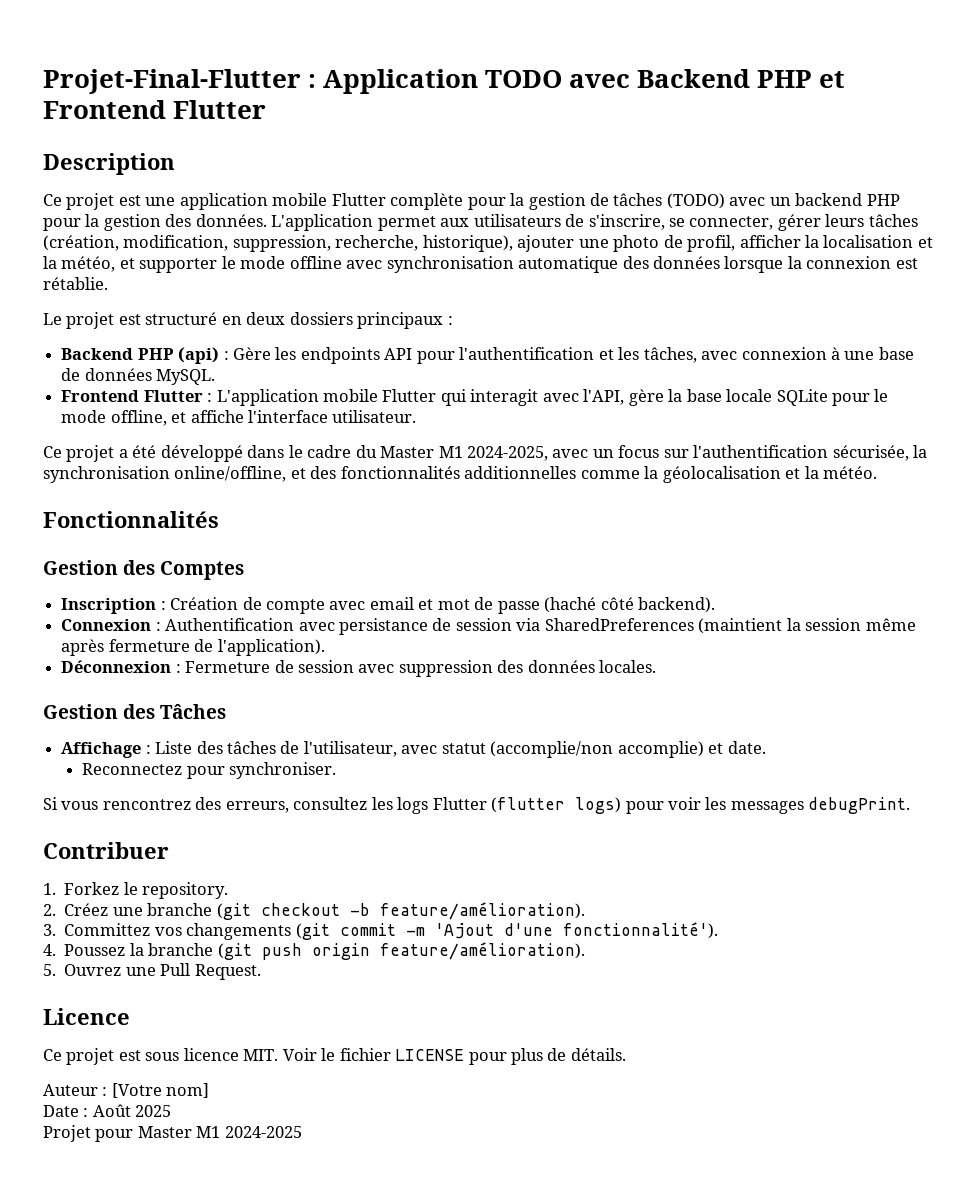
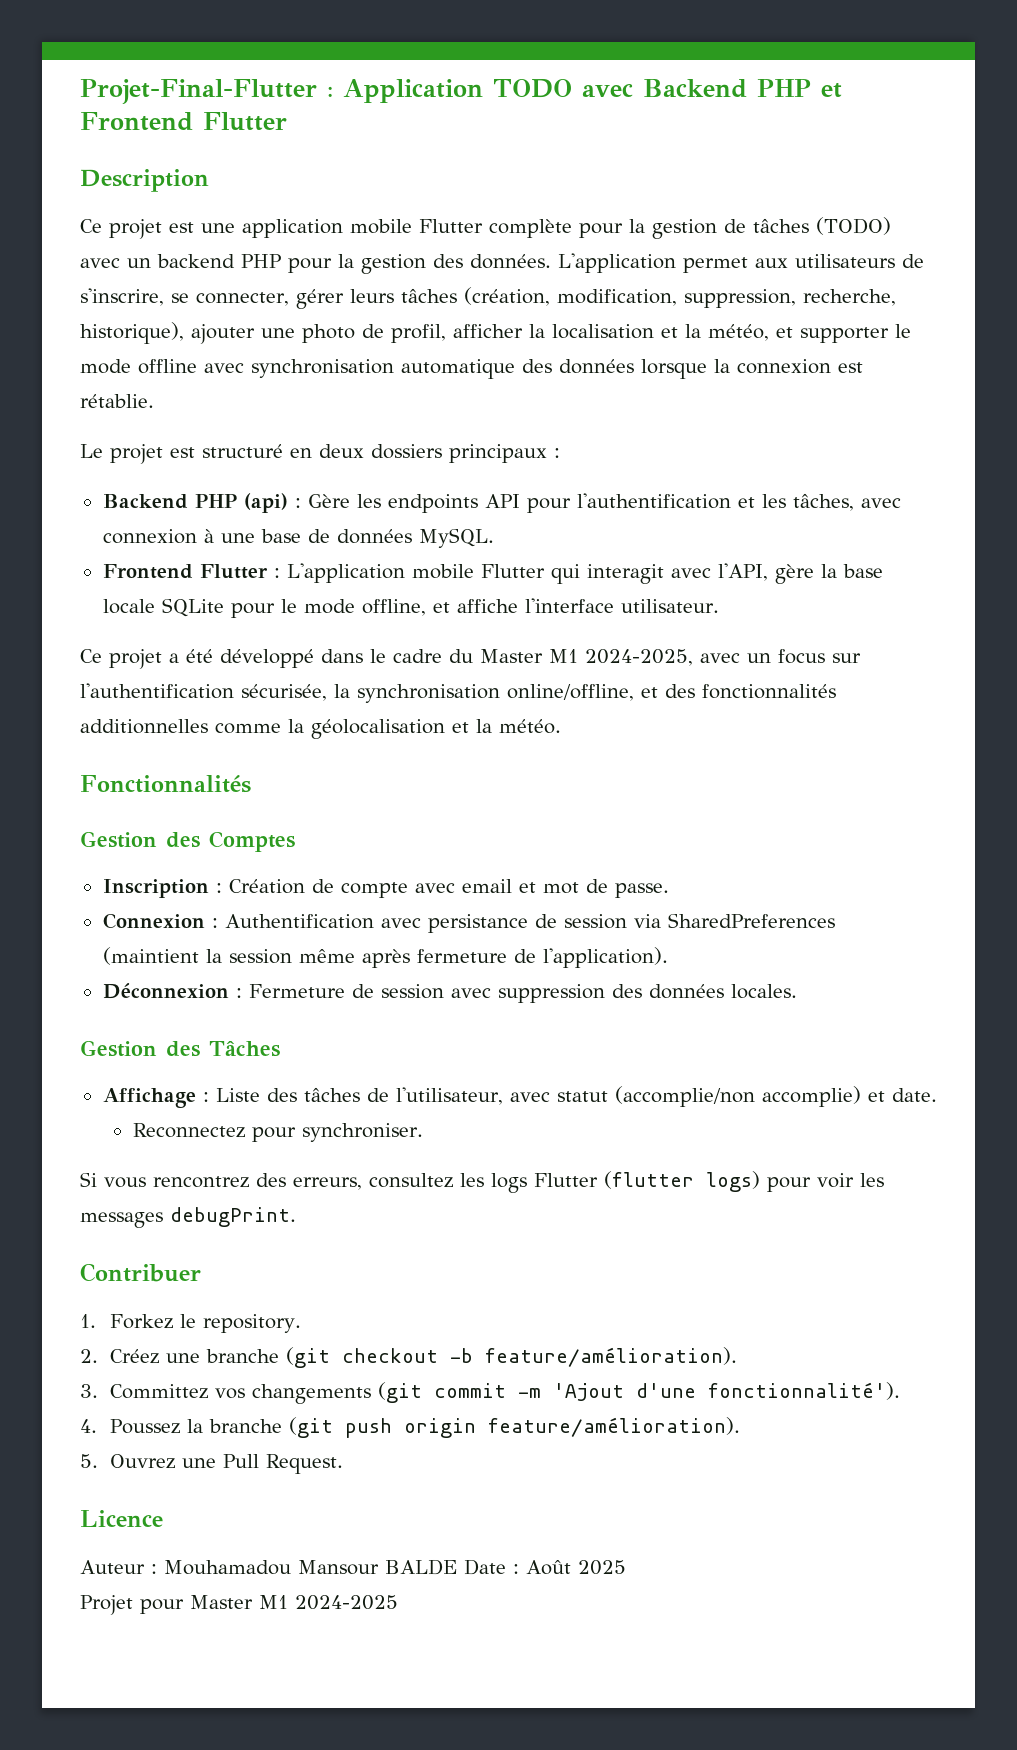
[497,597,716,614] passe (haché côté backend). -> [614,883,669,898] passe.
[43,1048,626,1065] // Ce projet est sous licence MIT. Voir le fichier LICENSE pour plus de détails. -> (163, 1518) none
[111,1083,210,1098] [Votre nom] // -> [164,1559,457,1575] Mouhamadou Mansour BALDE

